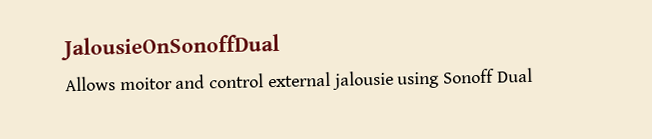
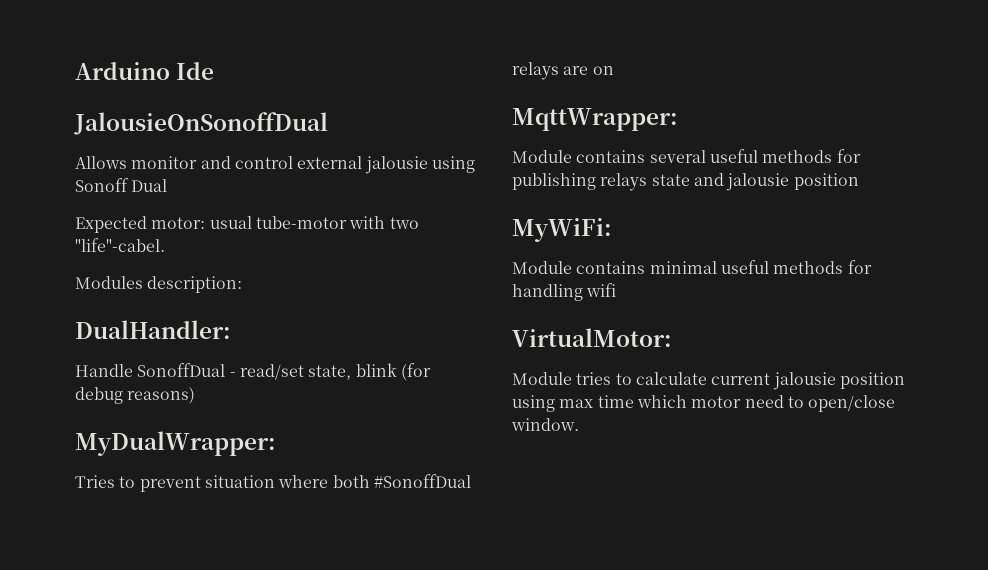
(60, 47) none -> [75,62,215,80] Arduino Ide //
[119,77,173,91] moitor -> [131,156,198,169] monitor
(533, 75) none -> [75,216,419,233] [75,238,165,252] [75,276,243,293] [75,320,231,339] [75,363,431,381] [75,387,196,404] [75,431,276,456] [75,474,471,492] [512,62,614,80] [512,108,678,131] [512,149,861,163] [512,173,859,191] [512,218,612,242] [512,260,872,274] [512,283,617,301] [512,328,672,347] [512,372,905,390] [512,395,896,412] [511,418,579,431] // Expected motor: usual tube-motor with two "life"-cabel. // Modules description: // DualHandler: // Handle SonoffDual - read/set state, blink (for debug reasons) // MyDualWrapper: // Tries to prevent situation where both #SonoffDual relays are on // MqttWrapper: // Module contains several useful methods for publishing relays state and jalousie position // MyWiFi: // Module contains minimal useful methods for handling wifi // VirtualMotor: // Module tries to calculate current jalousie position using max time which motor need to open/close window.

